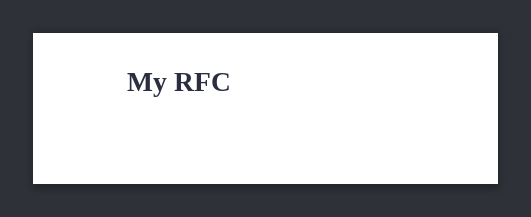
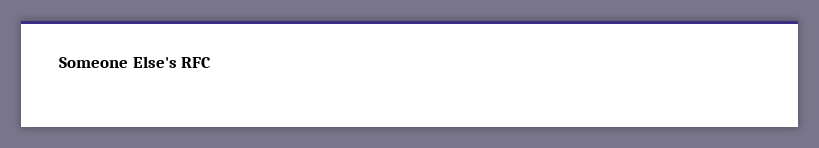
[127,73,167,97] My -> [59,56,177,68] Someone Else's

